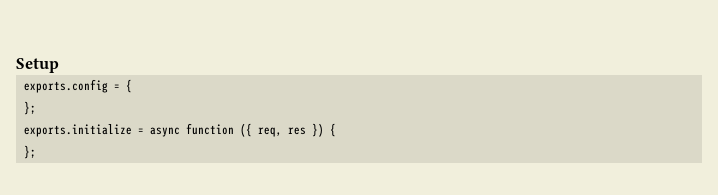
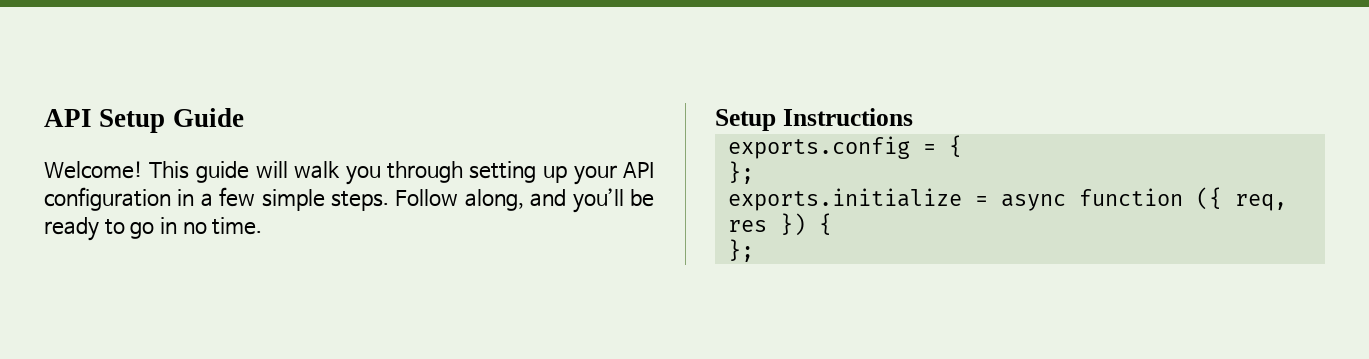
[16,58,59,73] Setup -> [44,108,244,133] [44,161,654,185] [44,187,654,213] [44,217,263,241] [715,108,913,131] API Setup Guide // Welcome! This guide will walk you through setting up your API configuration in a few simple steps. Follow along, and you’ll be ready to go in no time. // Setup Instructions

